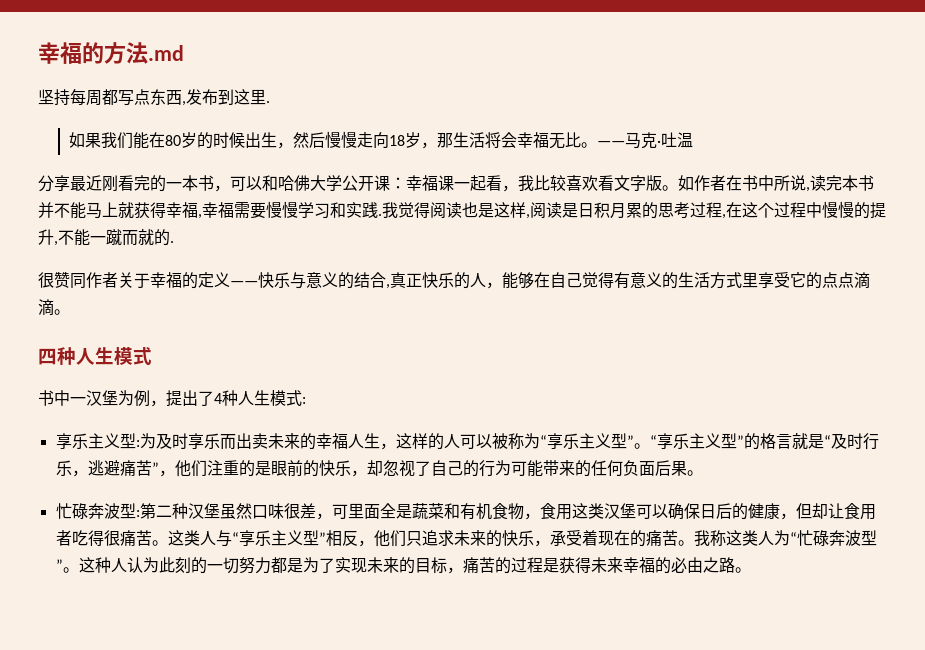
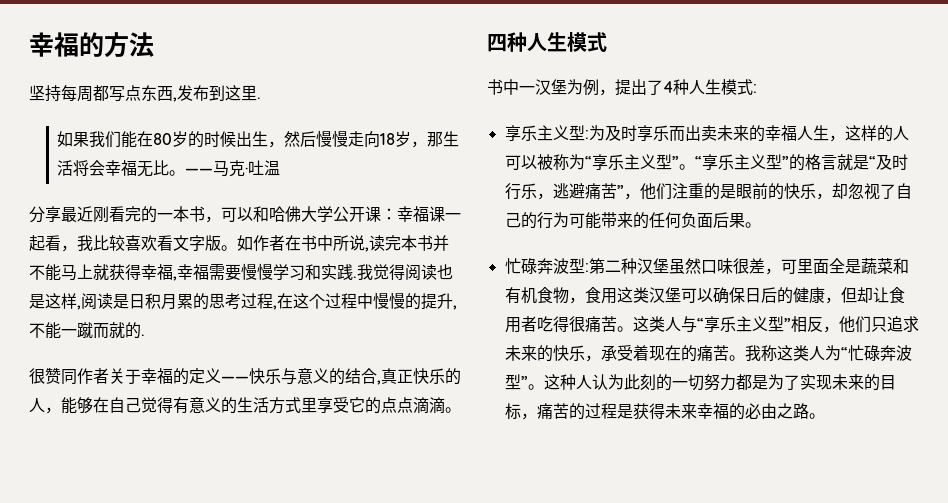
[148,45,184,61] .md -> (154, 44) none

